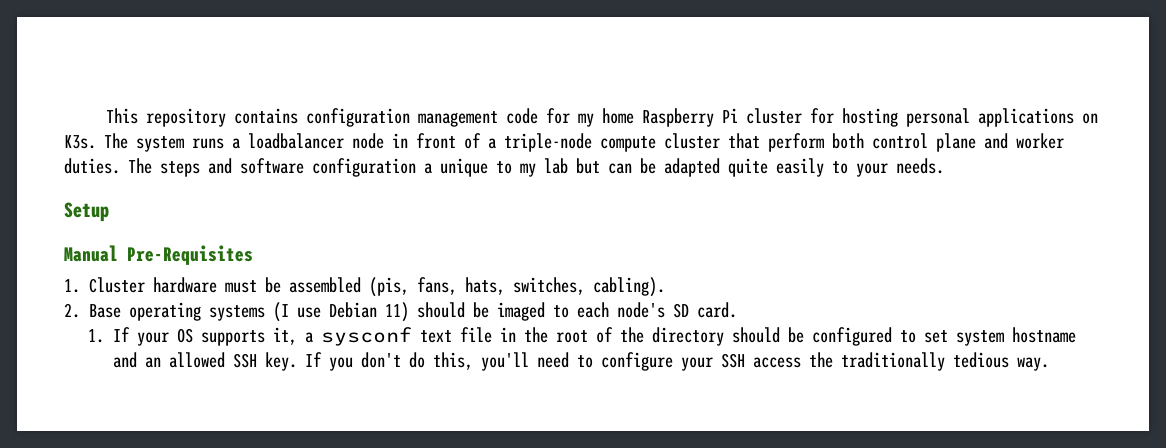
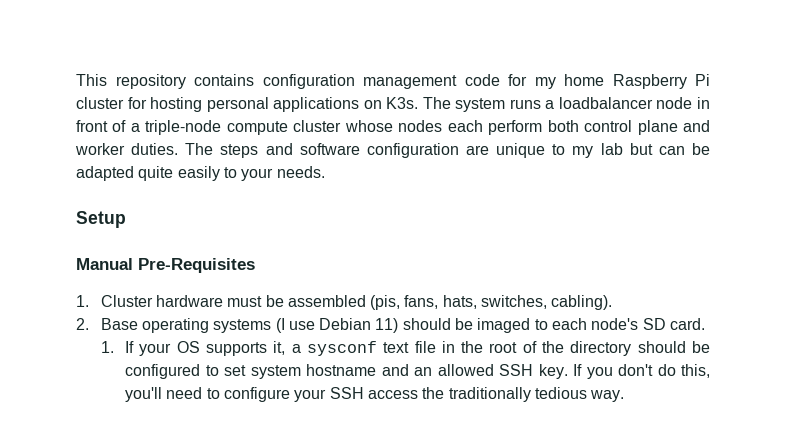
[728,133,760,149] that -> [344,120,483,132] whose nodes each
[424,163,432,174] a -> [466,145,489,155] are

